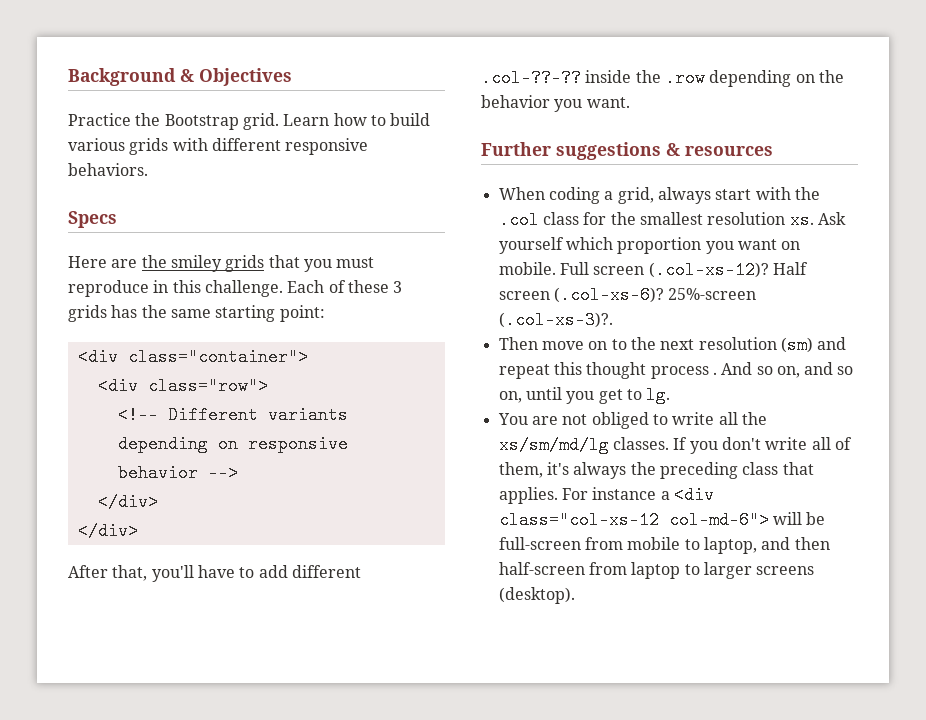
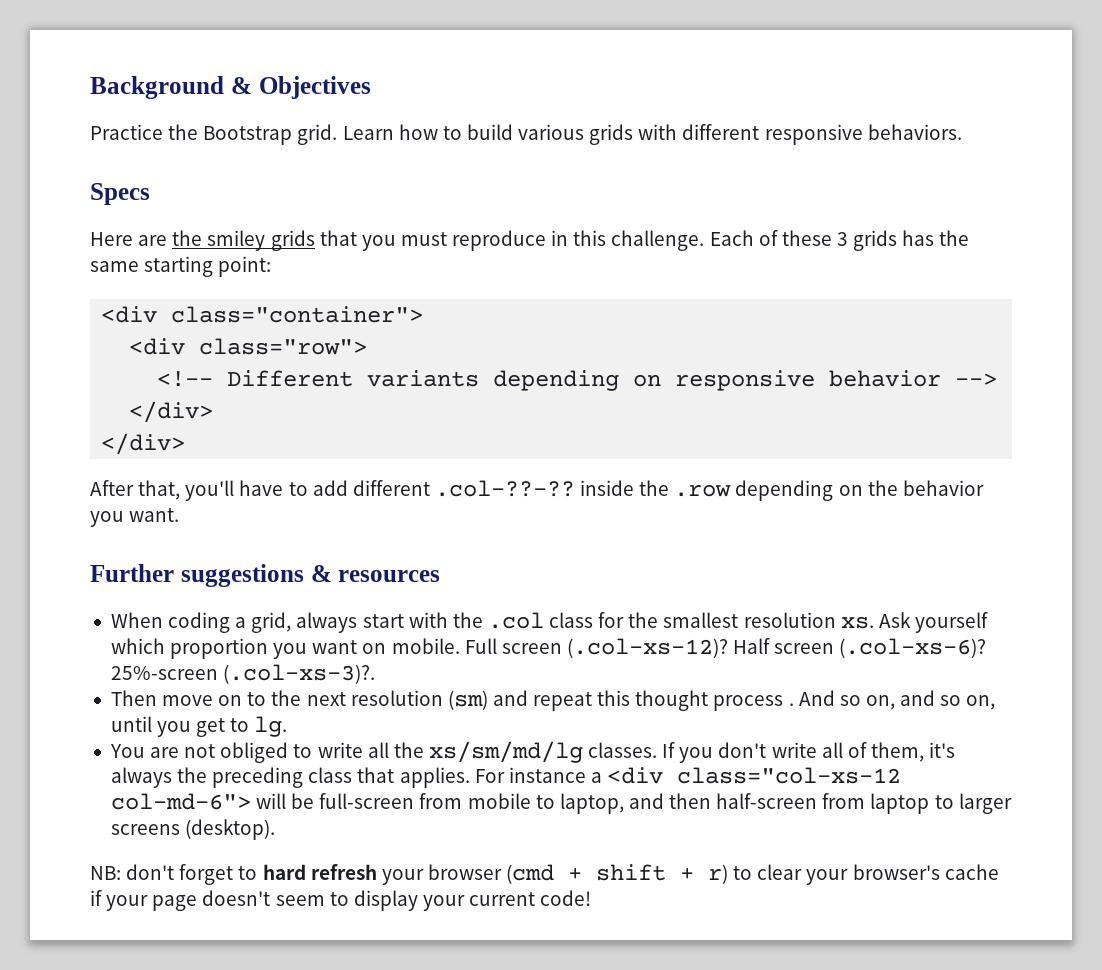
(575, 595) none -> [90,864,999,885] [90,890,592,911] // NB: don't forget to hard refresh your browser (cmd + shift + r) to clear your browser's cache if your page doesn't seem to display your current code!

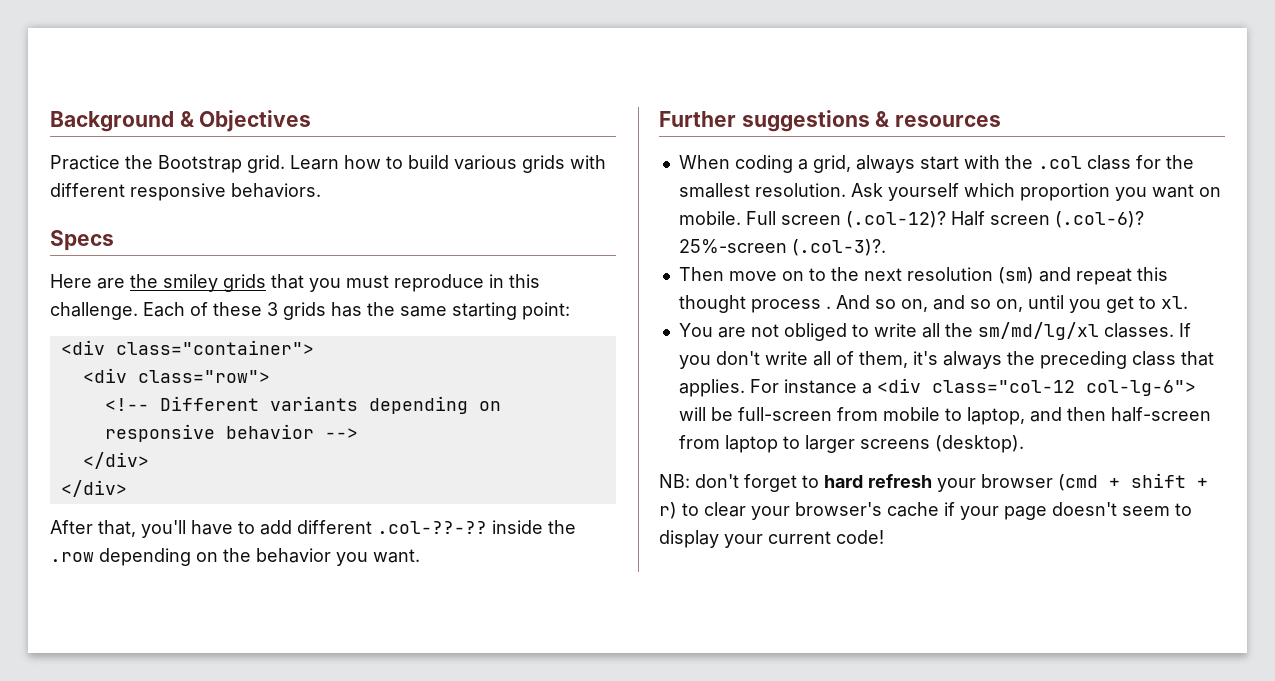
[743,612,874,629] resolution xs. -> [754,183,846,197] resolution.
[566,638,728,658] (.col-xs-12)? -> [845,211,946,228] (.col-12)?
[839,638,987,658] [110,664,376,684] (.col-xs-6)? 25%-screen (.col-xs-3)?. -> [1054,211,1144,228] [678,239,886,256] (.col-6)? 25%-screen (.col-3)?.
[254,716,288,737] lg. -> [1160,296,1188,309] xl.
[428,741,583,763] xs/sm/md/lg -> [977,322,1099,340] sm/md/lg/xl
[677,767,902,784] [110,793,251,810] class="col-xs-12 col-md-6"> -> [931,380,1196,396] class="col-12 col-lg-6">

